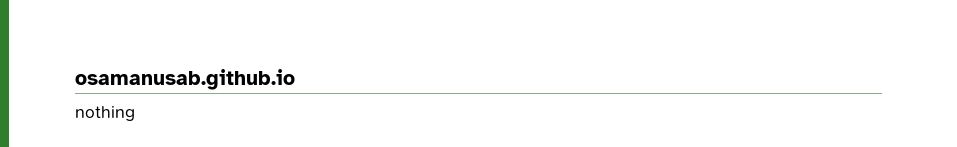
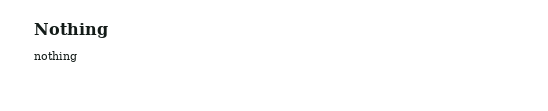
[75,69,295,90] osamanusab.github.io -> [34,23,108,38] Nothing

